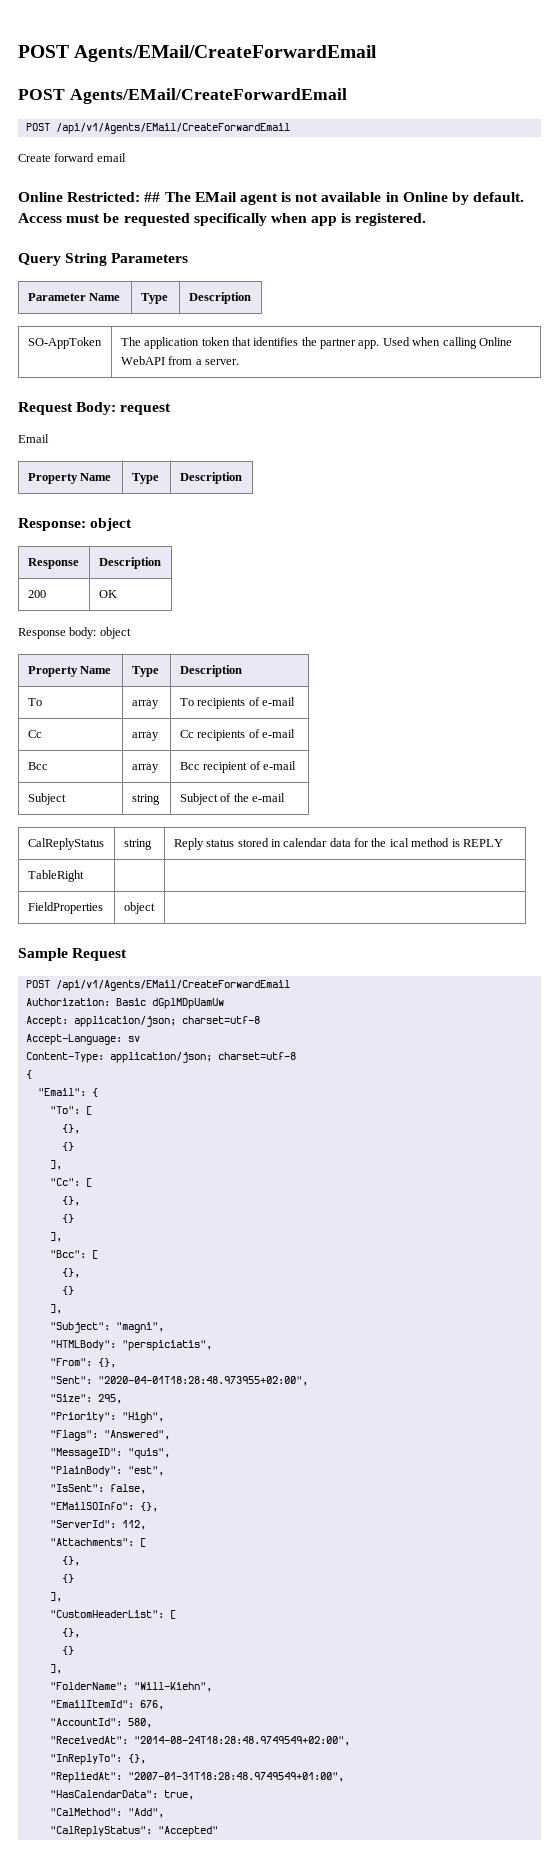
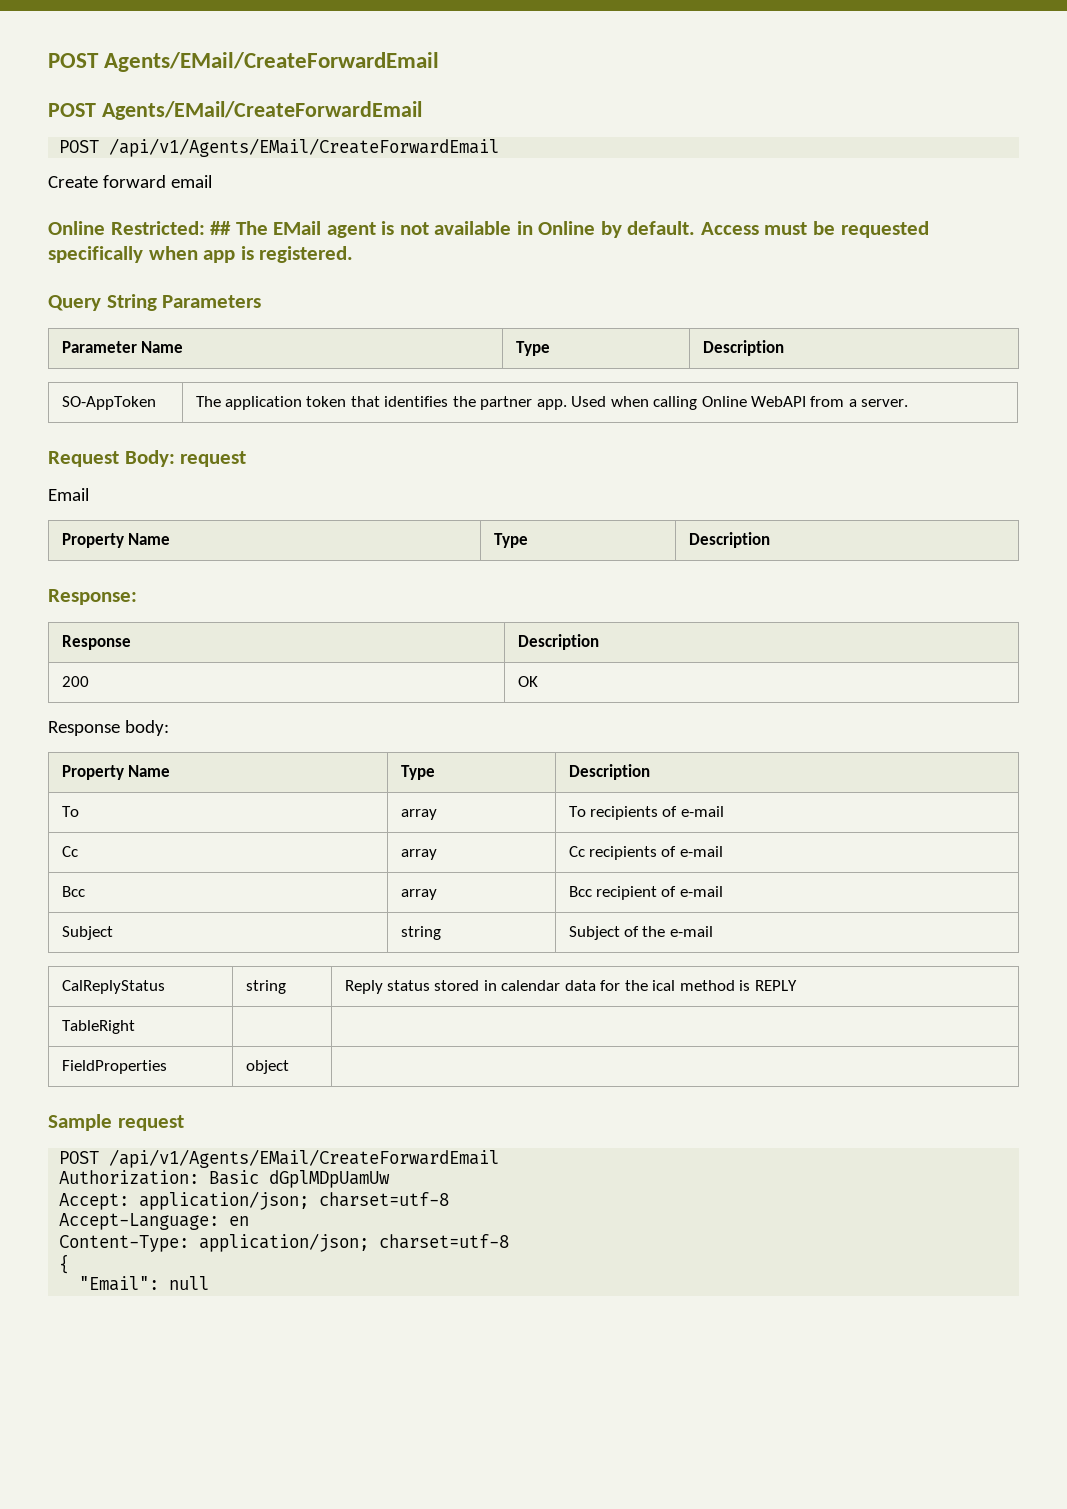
[90,518,133,531] object -> (137, 597) none
[99,627,131,639] object -> (169, 728) none
[72,948,128,961] Request -> [117,1115,184,1131] request
[127,1036,140,1042] sv -> [229,1216,250,1226] en
[91,1088,98,1097] [49,1106,92,1115] [61,1124,80,1134] [61,1142,74,1151] [49,1160,62,1170] [49,1178,92,1187] [61,1196,80,1206] [61,1214,74,1223] [49,1232,62,1242] [49,1250,98,1259] [61,1268,80,1278] [61,1286,74,1295] [49,1304,62,1314] [49,1322,164,1333] [49,1340,212,1351] [49,1358,116,1368] [49,1376,308,1386] [49,1394,122,1404] [49,1412,164,1423] [49,1430,170,1441] [49,1448,170,1459] [49,1466,164,1476] [49,1484,146,1494] [49,1502,158,1512] [49,1520,146,1530] [49,1538,146,1547] [61,1556,80,1566] [61,1574,74,1583] [49,1592,62,1602] [49,1610,176,1619] [61,1628,80,1638] [61,1646,74,1655] [49,1664,62,1674] [49,1682,212,1692] [49,1700,164,1710] [49,1718,152,1728] [49,1736,350,1746] [49,1754,146,1765] [49,1772,344,1783] [49,1790,194,1800] [49,1808,164,1818] [49,1826,218,1837] { // "To": [ // {}, // {} // ], // "Cc": [ // {}, // {} // ], // "Bcc": [ // {}, // {} // ], // "Subject": "magni", // "HTMLBody": "perspiciatis", // "From": {}, // "Sent": "2020-04-01T18:28:48.973955+02:00", // "Size": 295, // "Priority": "High", // "Flags": "Answered", // "MessageID": "quis", // "PlainBody": "est", // "IsSent": false, // "EMailSOInfo": {}, // "ServerId": 112, // "Attachments": [ // {}, // {} // ], // "CustomHeaderList": [ // {}, // {} // ], // "FolderName": "Will-Kiehn", // "EmailItemId": 676, // "AccountId": 580, // "ReceivedAt": "2014-08-24T18:28:48.9749549+02:00", // "InReplyTo": {}, // "RepliedAt": "2007-01-31T18:28:48.9749549+01:00", // "HasCalendarData": true, // "CalMethod": "Add", // "CalReplyStatus": "Accepted" -> [169,1276,210,1290] null

